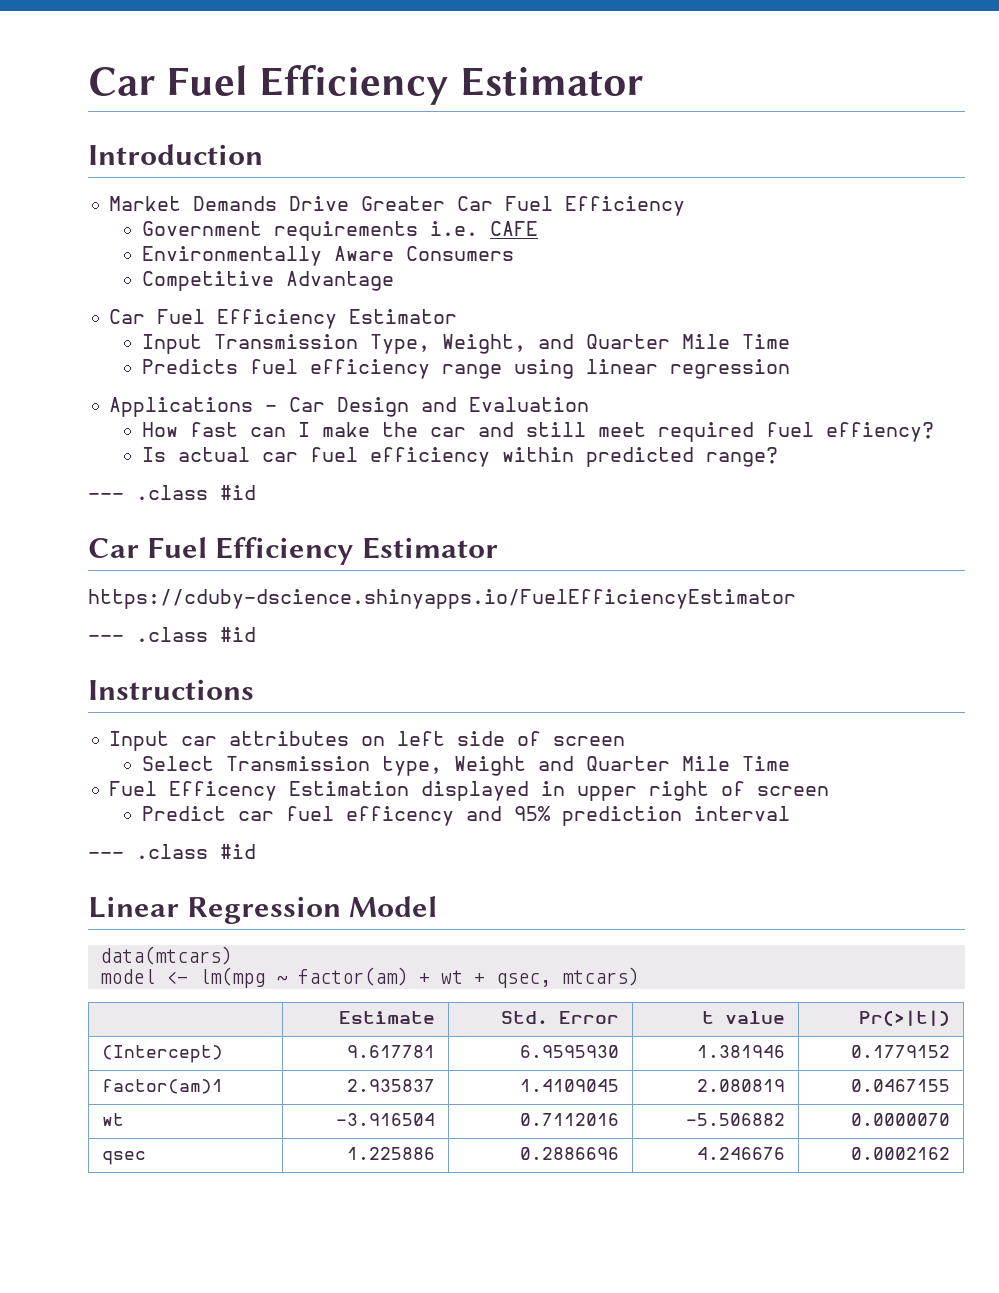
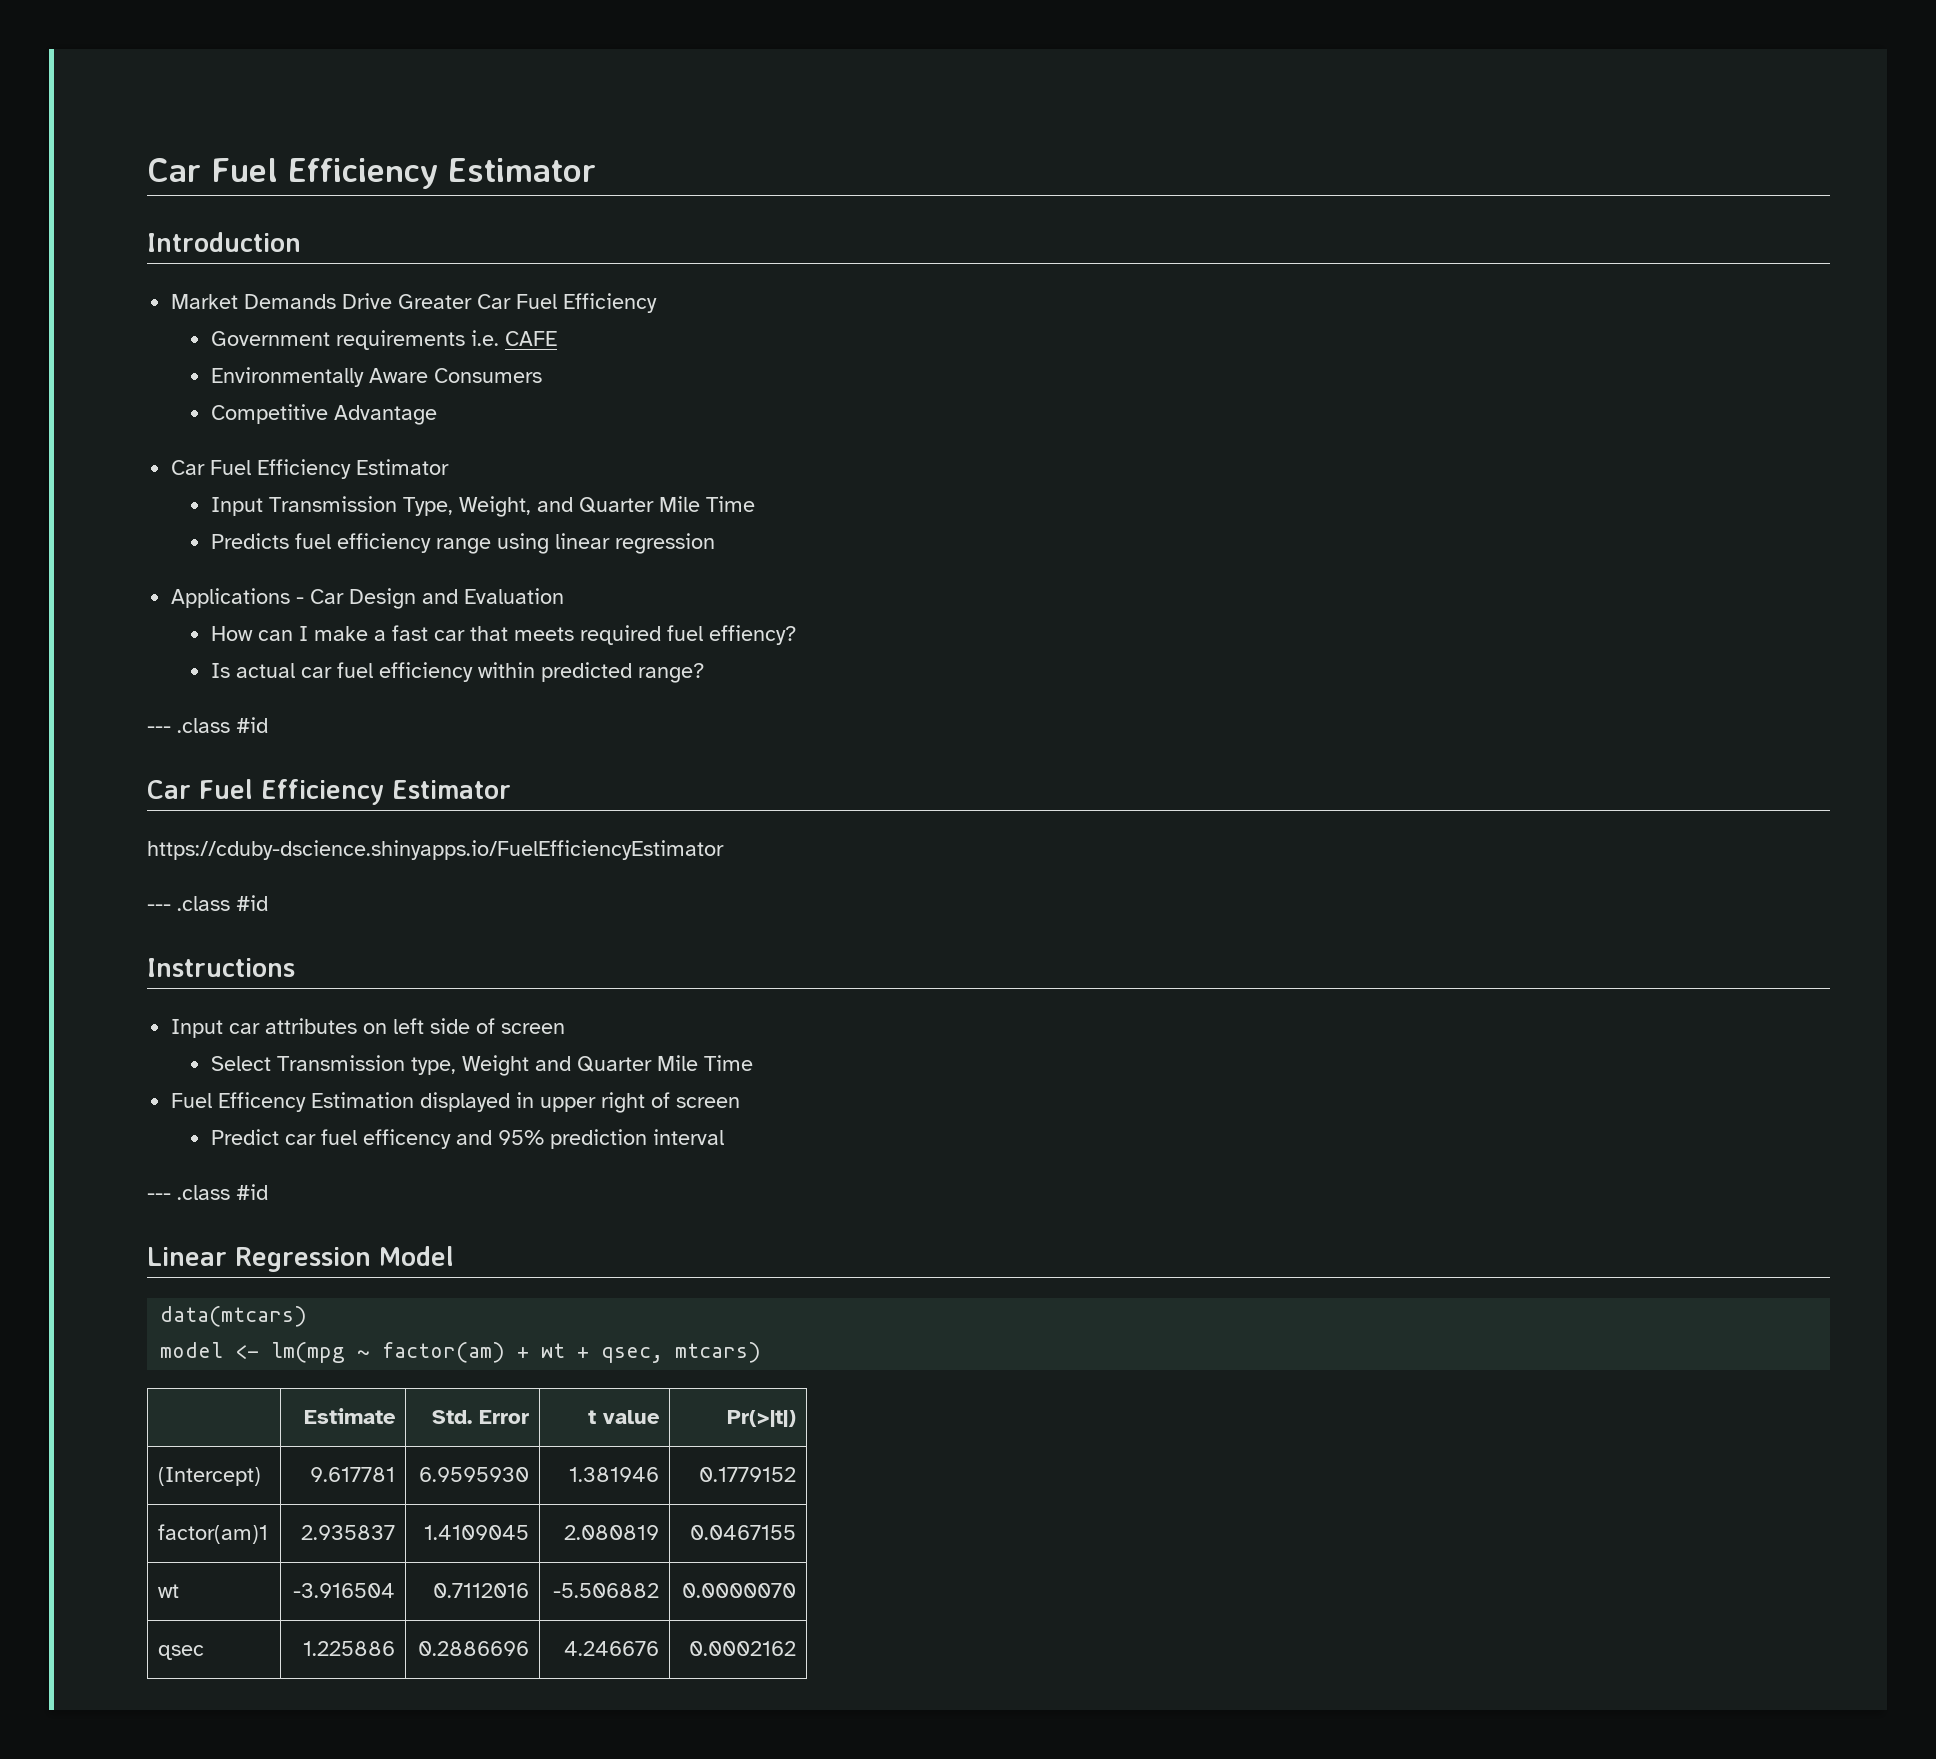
[190,422,239,437] fast -> (254, 633) none
[382,422,647,437] the car and still meet -> [374,625,575,641] a fast car that meets

